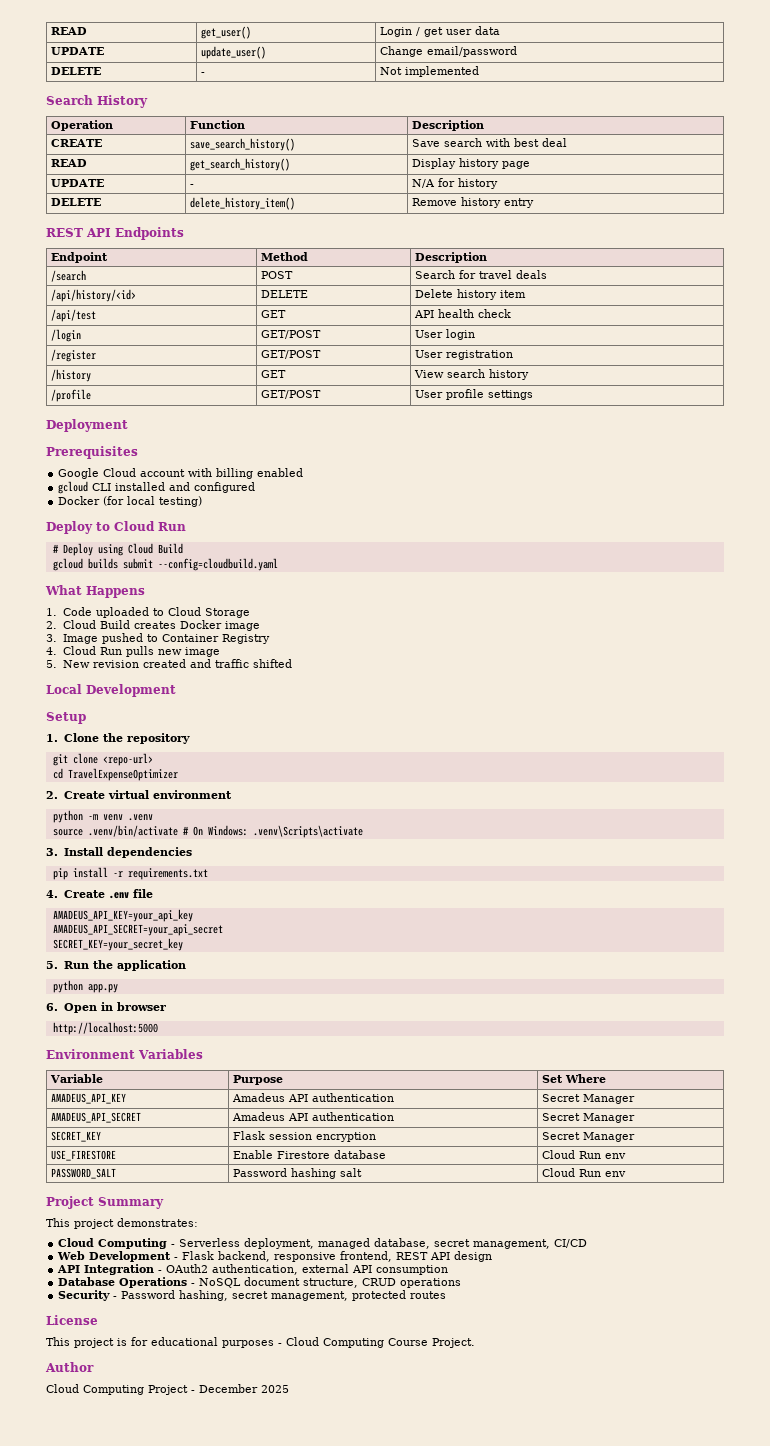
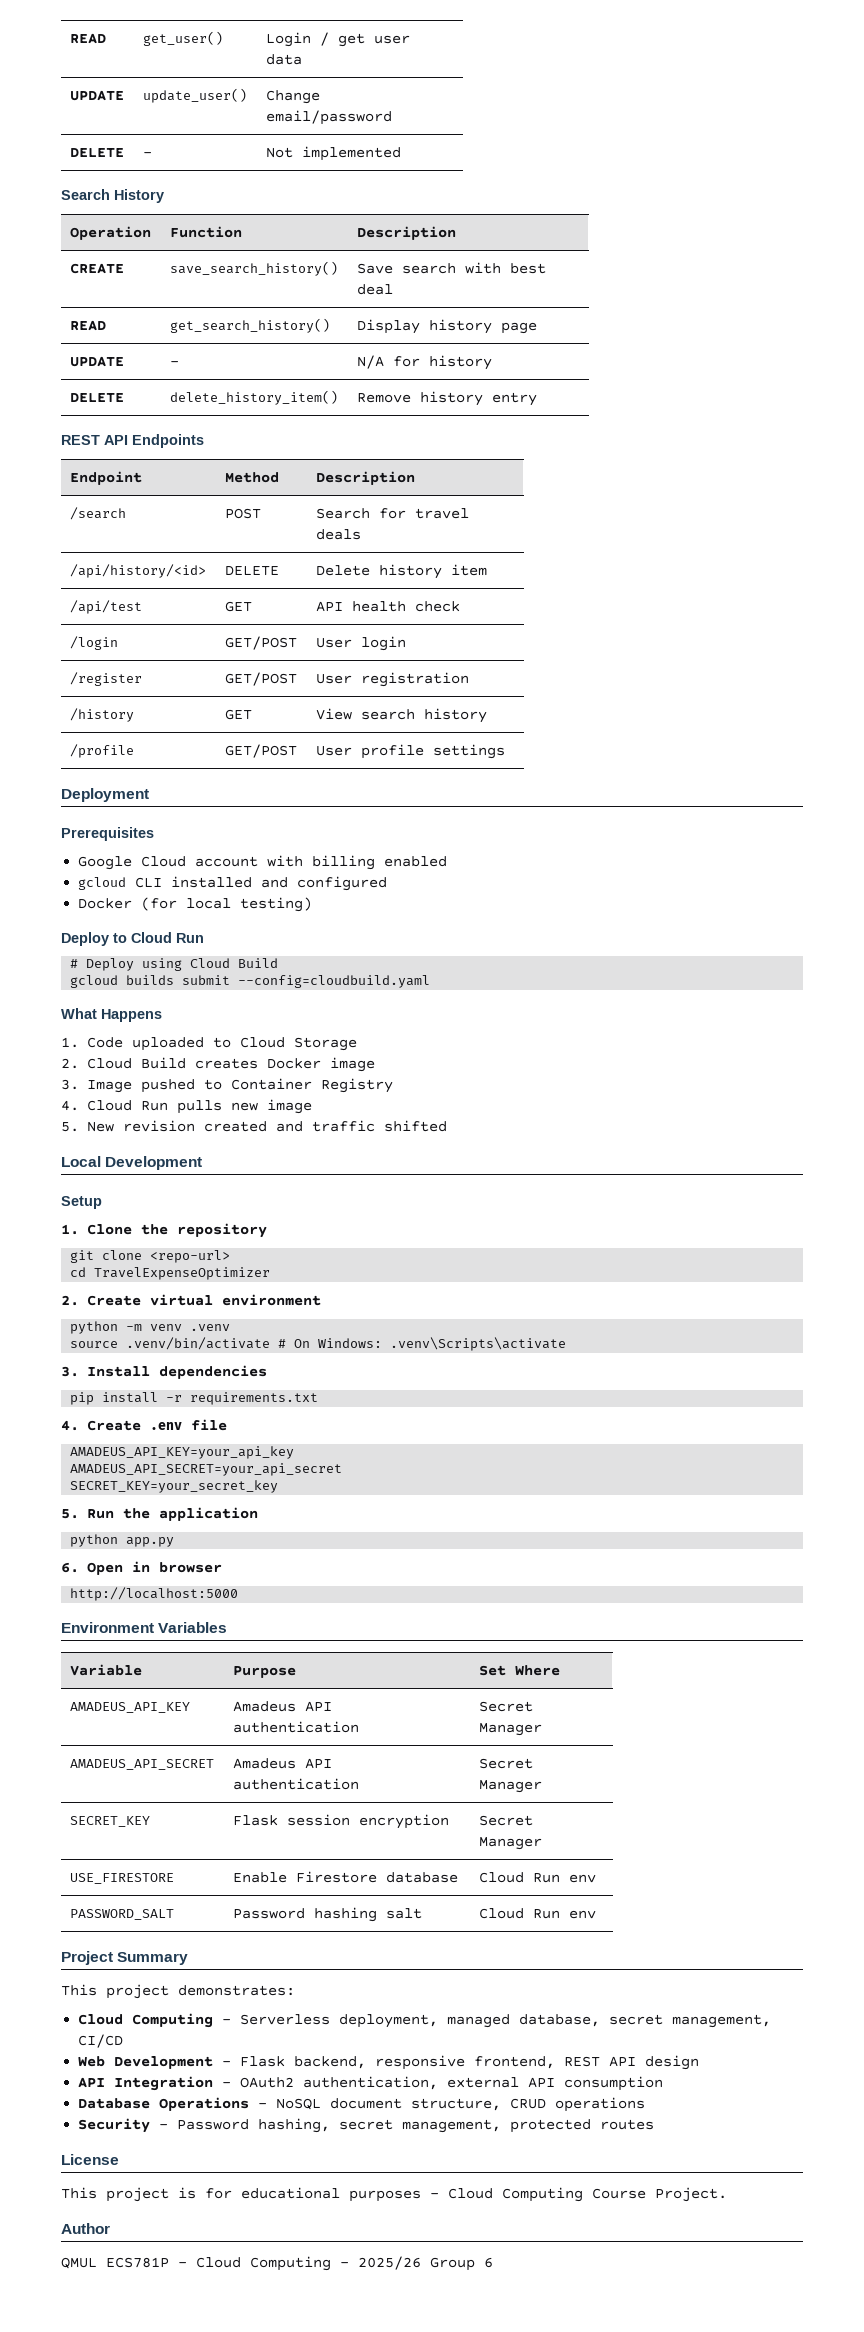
[46,1384,289,1395] Cloud Computing Project - December 2025 -> [61,2256,493,2271] QMUL ECS781P - Cloud Computing - 2025/26 Group 6

